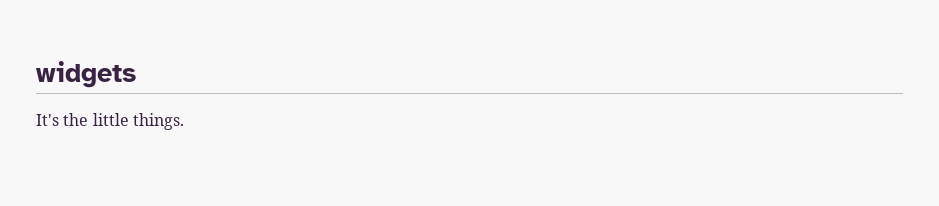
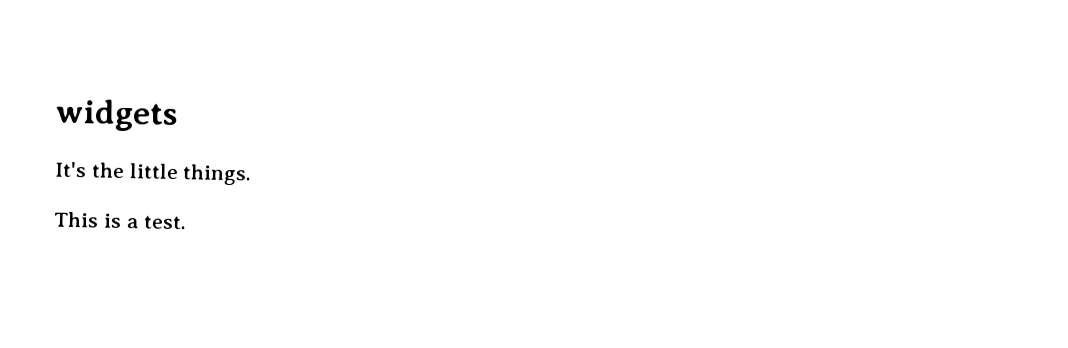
(184, 121) none -> [53,211,188,230] // This is a test.

